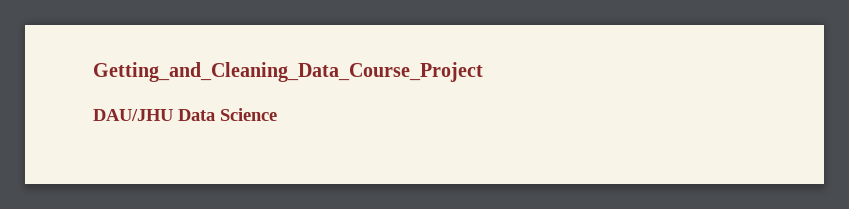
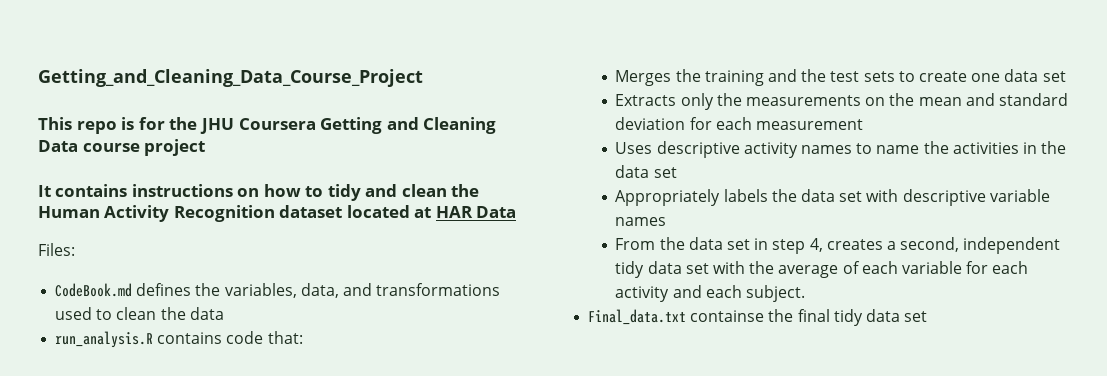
[93,108,277,121] DAU/JHU Data Science -> [38,117,497,134] [38,139,206,156] [38,184,480,201] [38,205,517,222] [38,243,75,256] [55,283,501,298] [55,307,224,320] [55,331,303,348] [615,69,1066,86] [615,93,1068,110] [615,117,864,130] [615,141,1067,158] [615,165,677,178] [615,189,1050,206] [615,217,667,226] [615,237,1061,254] [615,261,1029,278] [615,285,806,302] [588,309,928,326] This repo is for the JHU Coursera Getting and Cleaning Data course project // It contains instructions on how to tidy and clean the Human Activity Recognition dataset located at HAR Data // Files: // CodeBook.md defines the variables, data, and transformations used to clean the data // run_analysis.R contains code that: // Merges the training and the test sets to create one data set // Extracts only the measurements on the mean and standard deviation for each measurement // Uses descriptive activity names to name the activities in the data set // Appropriately labels the data set with descriptive variable names // From the data set in step 4, creates a second, independent tidy data set with the average of each variable for each activity and each subject. // Final_data.txt containse the final tidy data set

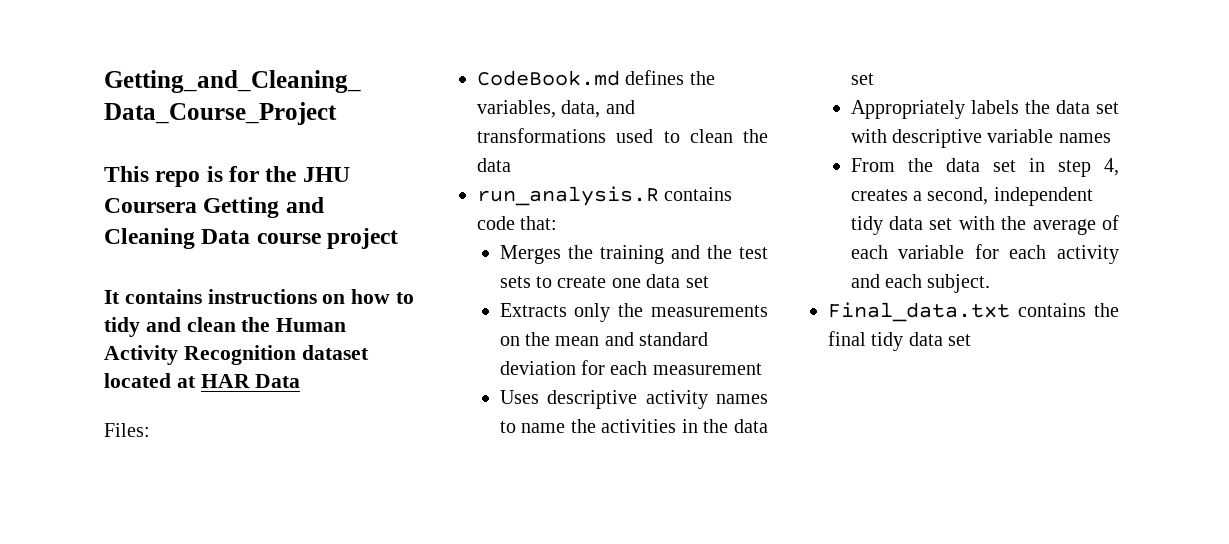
[690,310,765,322] containse -> [1018,303,1086,317] contains

